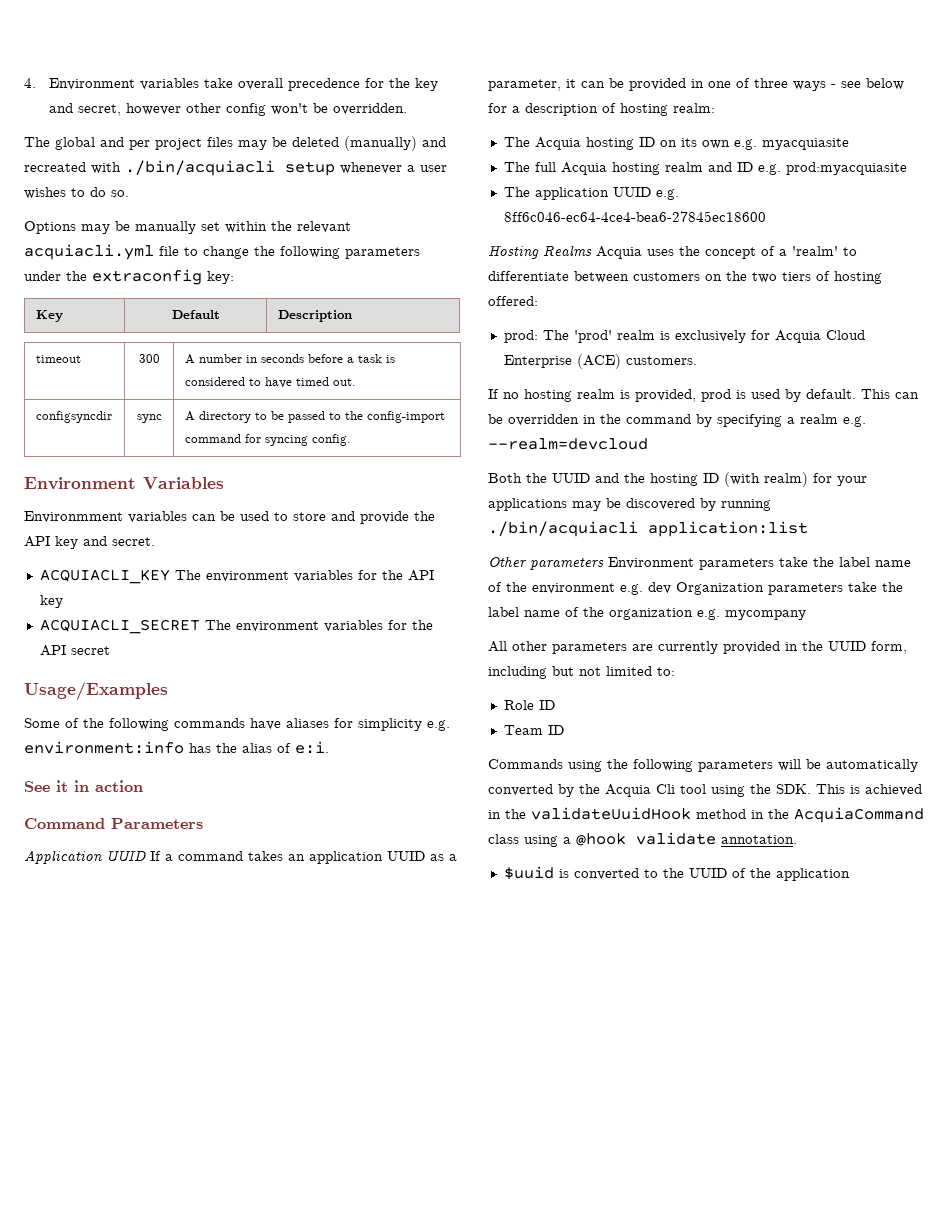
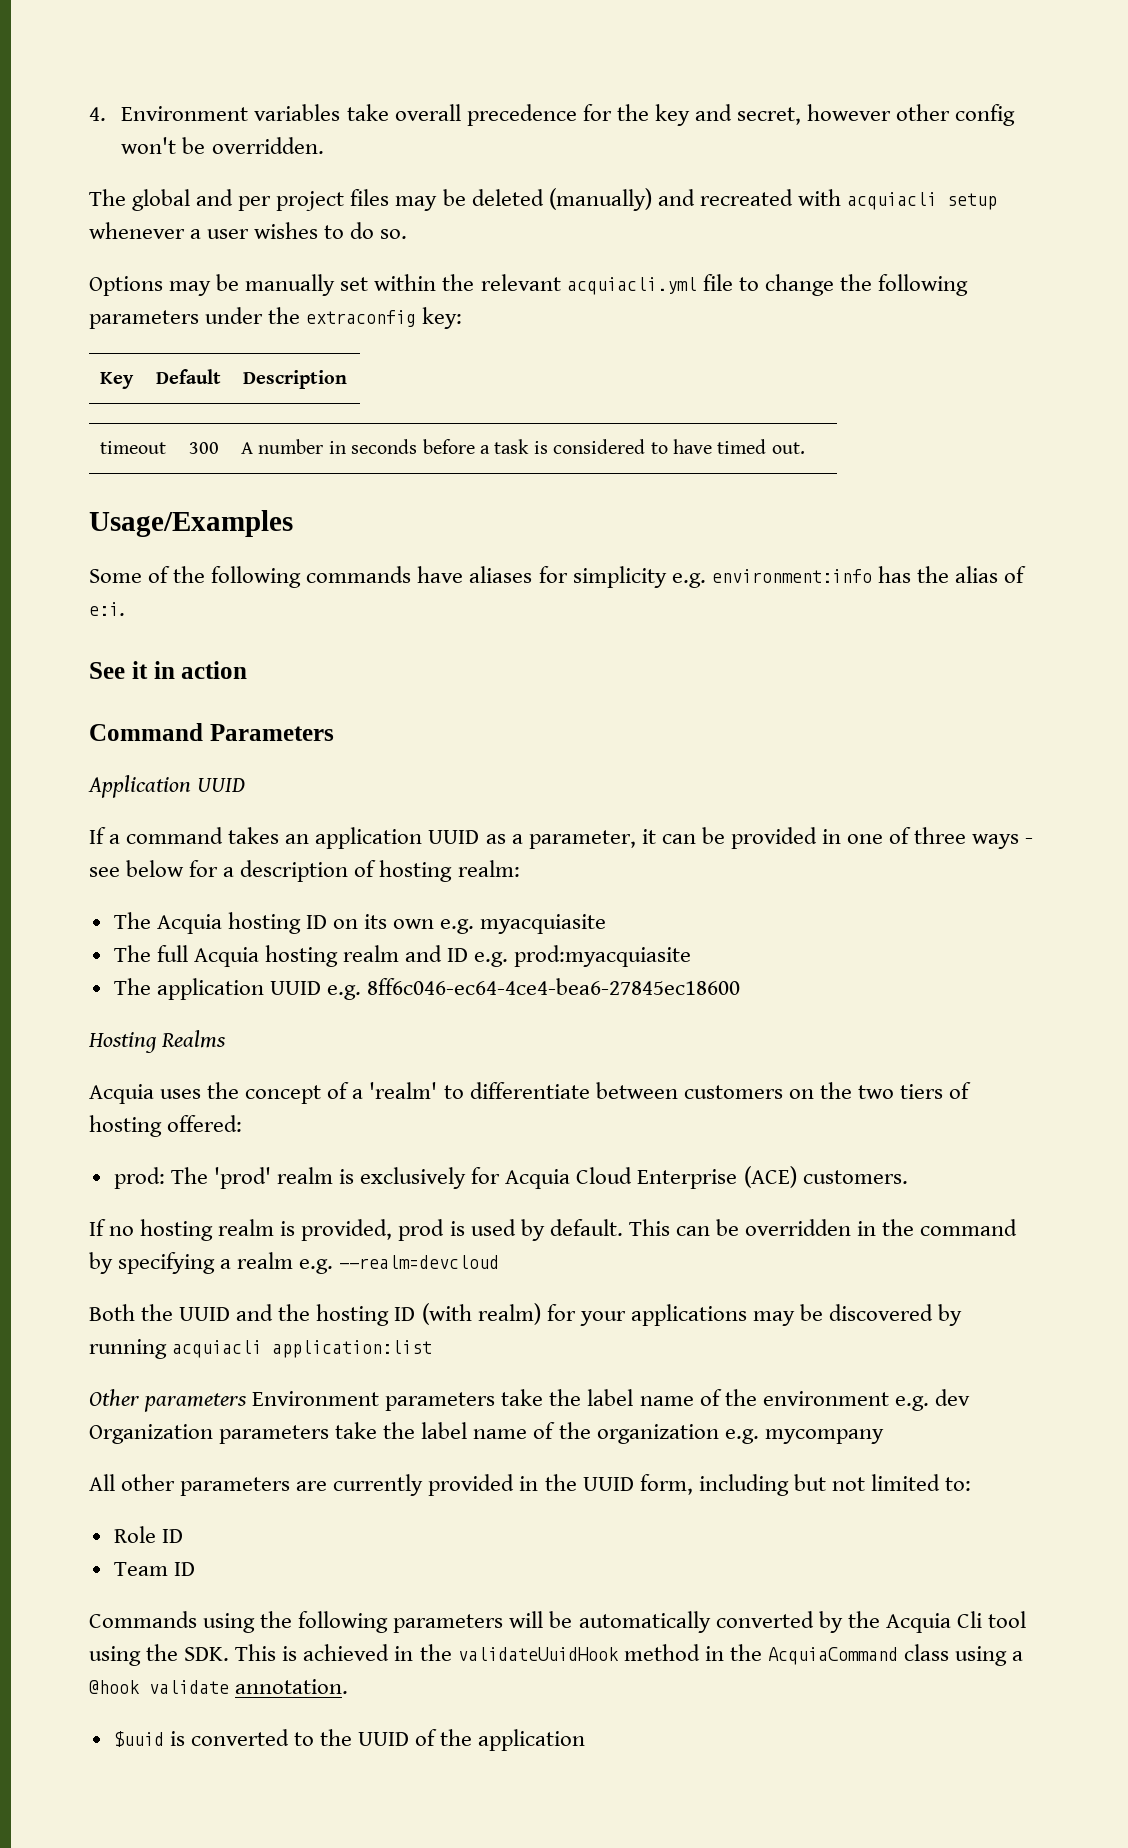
[125,160,275,176] ./bin/acquiacli -> [846,192,937,210] acquiacli
[35,411,112,423] [136,414,162,423] [184,411,445,423] [184,434,351,446] [24,477,224,490] [24,511,435,524] [24,536,155,549] [39,569,434,584] [39,595,63,608] [39,619,433,634] [39,645,110,656] // configsyncdir | sync | A directory to be passed to the config-import command for syncing config. // Environment Variables // Environmment variables can be used to store and provide the API key and secret. // ACQUIACLI_KEY The environment variables for the API key // ACQUIACLI_SECRET The environment variables for the API secret -> (805, 448) none
(146, 856) none -> (246, 785) //
(592, 251) none -> (227, 1039) //
[488,521,638,537] ./bin/acquiacli -> [172,1340,263,1358] acquiacli

